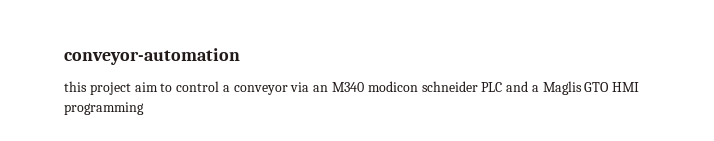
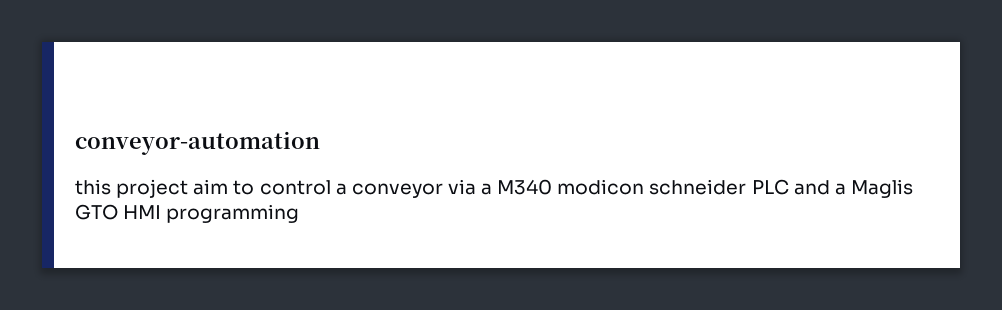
[313,85,329,92] an -> [481,183,493,195] a

